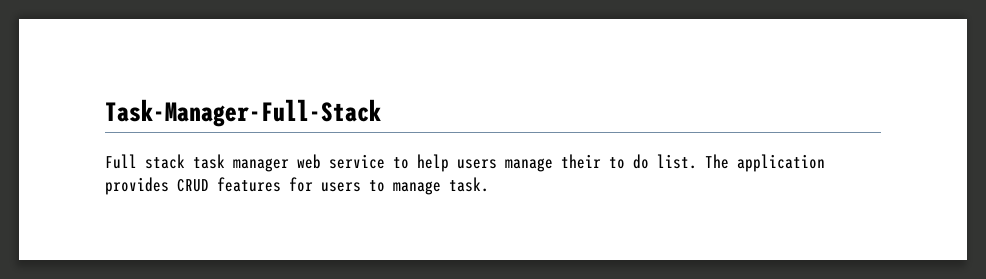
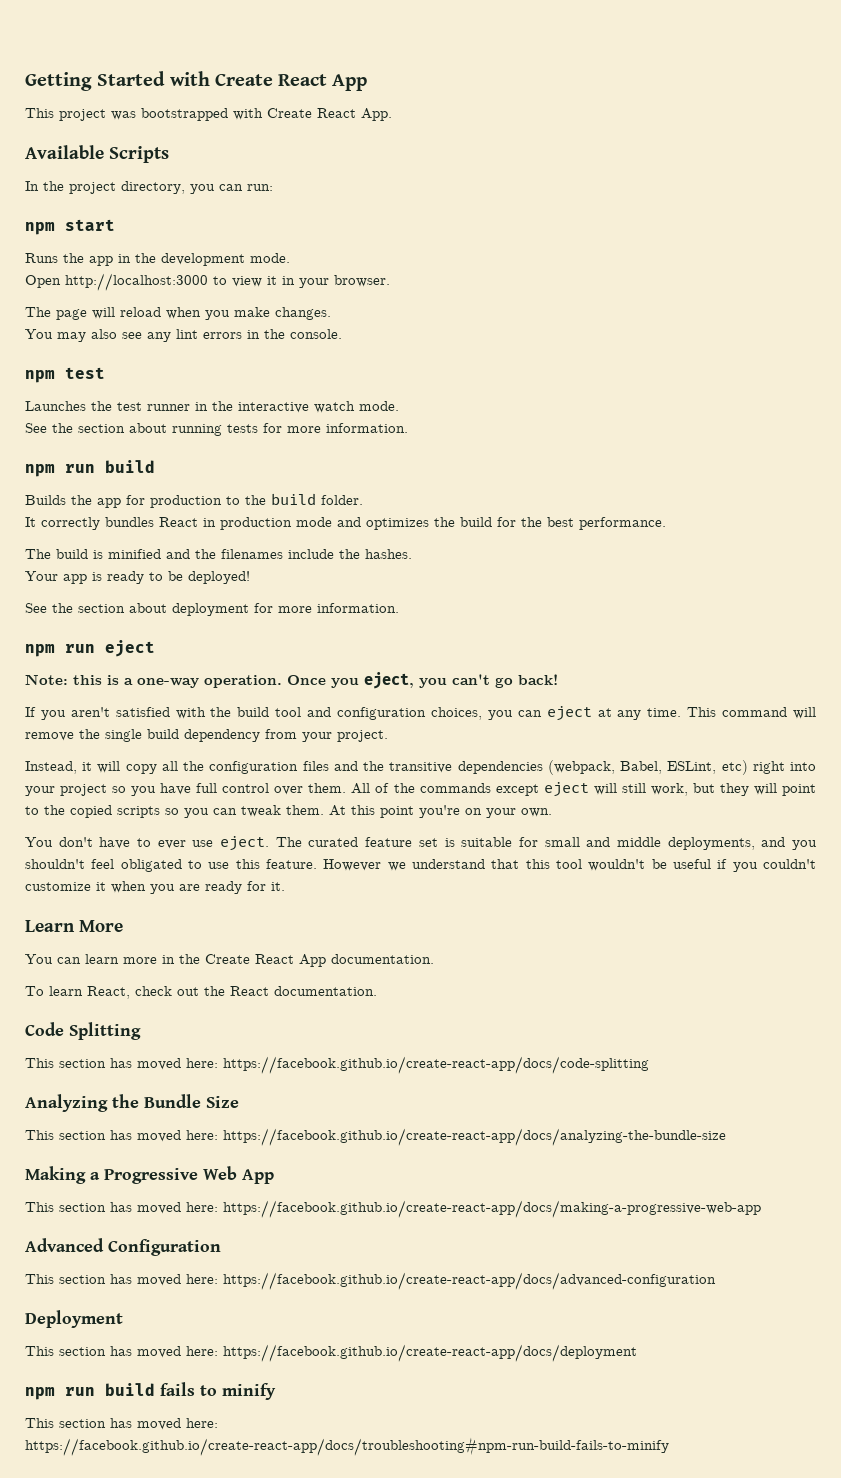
[105,99,381,127] [105,154,825,172] [105,177,489,195] Task-Manager-Full-Stack // Full stack task manager web service to help users manage their to do list. The application provides CRUD features for users to manage task. -> [25,71,368,91] [25,108,392,121] [25,145,169,163] [25,181,273,194] [25,219,115,235] [25,253,290,266] [25,273,390,291] [25,307,331,320] [25,329,342,342] [25,367,105,383] [25,401,399,413] [25,423,408,436] [25,460,155,477] [25,493,363,508] [25,517,666,530] [25,549,412,559] [25,571,250,584] [25,603,399,616] [25,640,155,657] [25,672,558,689] [25,706,817,721] [25,729,388,742] [25,760,817,775] [25,782,816,797] [25,805,552,818] [25,836,818,851] [25,859,817,872] [25,881,285,894] [25,920,123,932] [25,954,434,967] [25,986,377,999] [25,1022,141,1040] [25,1056,649,1074] [25,1094,239,1112] [25,1128,726,1146] [25,1166,274,1184] [25,1200,761,1218] [25,1238,221,1256] [25,1272,716,1290] [25,1310,123,1328] [25,1344,637,1362] [25,1382,276,1400] [25,1418,218,1430] [25,1437,669,1456] Getting Started with Create React App // This project was bootstrapped with Create React App. // Available Scripts // In the project directory, you can run: // npm start // Runs the app in the development mode. // Open http://localhost:3000 to view it in your browser. // The page will reload when you make changes. // You may also see any lint errors in the console. // npm test // Launches the test runner in the interactive watch mode. // See the section about running tests for more information. // npm run build // Builds the app for production to the build folder. // It correctly bundles React in production mode and optimizes the build for the best performance. // The build is minified and the filenames include the hashes. // Your app is ready to be deployed! // See the section about deployment for more information. // npm run eject // Note: this is a one-way operation. Once you eject, you can't go back! // If you aren't satisfied with the build tool and configuration choices, you can eject at any time. This command will remove the single build dependency from your project. // Instead, it will copy all the configuration files and the transitive dependencies (webpack, Babel, ESLint, etc) right into your project so you have full control over them. All of the commands except eject will still work, but they will point to the copied scripts so you can tweak them. At this point you're on your own. // You don't have to ever use eject. The curated feature set is suitable for small and middle deployments, and you shouldn't feel obligated to use this feature. However we understand that this tool wouldn't be useful if you couldn't customize it when you are ready for it. // Learn More // You can learn more in the Create React App documentation. // To learn React, check out the React documentation. // Code Splitting // This section has moved here: https://facebook.github.io/create-react-app/docs/code-splitting // Analyzing the Bundle Size // This section has moved here: https://facebook.github.io/create-react-app/docs/analyzing-the-bundle-size // Making a Progressive Web App // This section has moved here: https://facebook.github.io/create-react-app/docs/making-a-progressive-web-app // Advanced Configuration // This section has moved here: https://facebook.github.io/create-react-app/docs/advanced-configuration // Deployment // This section has moved here: https://facebook.github.io/create-react-app/docs/deployment // npm run build fails to minify // This section has moved here: https://facebook.github.io/create-react-app/docs/troubleshooting#npm-run-build-fails-to-minify

